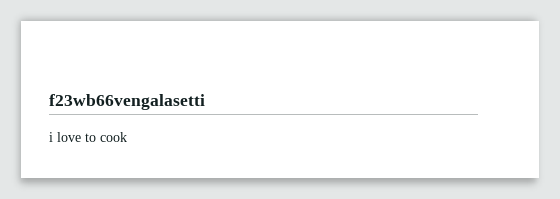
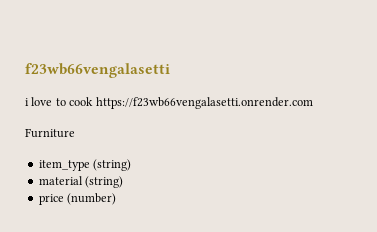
(127, 137) none -> [95,97,313,109] [25,128,75,138] [38,159,132,171] [38,176,124,188] [38,193,117,205] https://f23wb66vengalasetti.onrender.com // Furniture // item_type (string) // material (string) // price (number)

